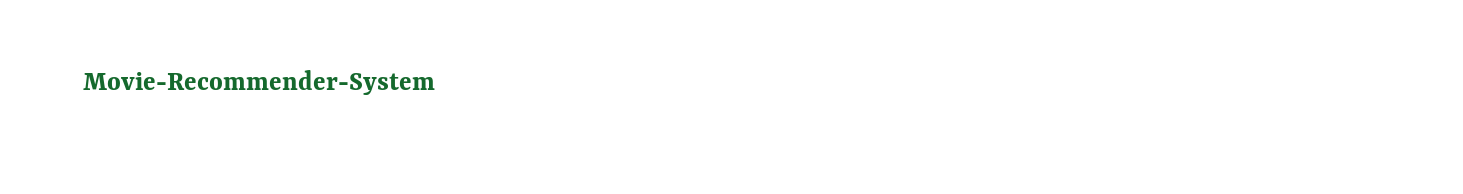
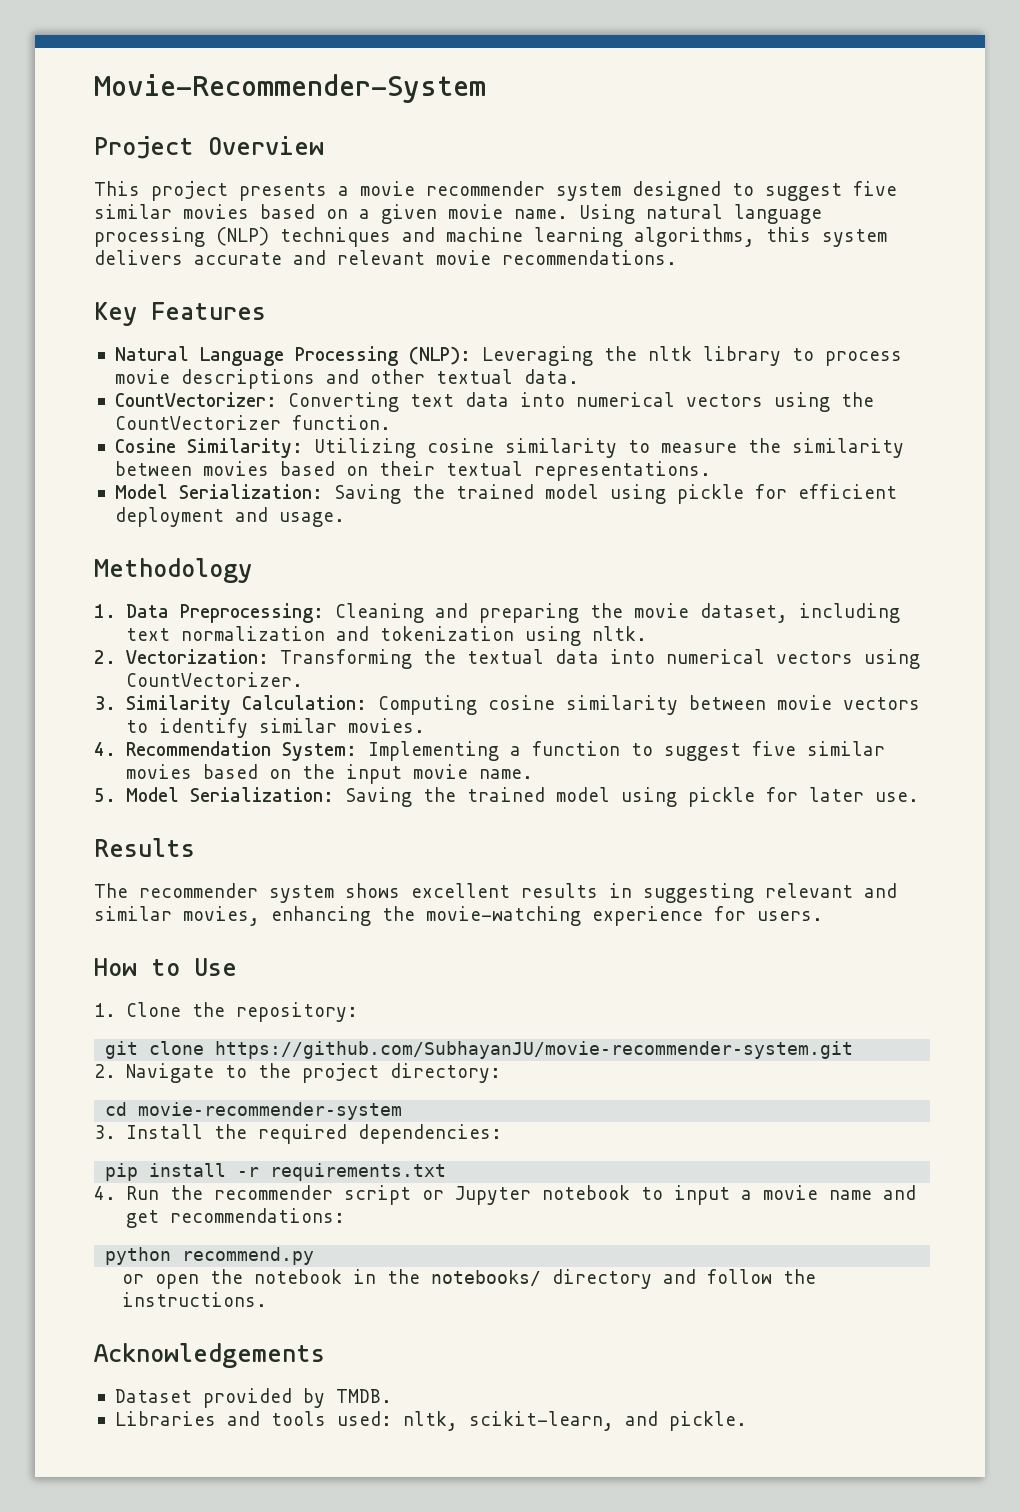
(435, 82) none -> [94,136,324,159] [94,181,897,201] [94,204,822,224] [94,227,887,247] [94,250,677,265] [94,302,266,326] [114,346,902,366] [114,369,579,389] [114,392,874,412] [114,415,391,430] [114,438,904,458] [114,461,711,481] [114,484,897,504] [114,507,345,527] [94,558,252,583] [94,603,900,623] [125,626,647,646] [94,649,920,669] [125,672,303,687] [94,695,920,715] [125,718,425,738] [94,741,885,761] [125,764,533,784] [94,787,919,807] [94,838,195,857] [94,883,897,903] [94,906,823,926] [94,958,237,976] [94,1002,358,1022] [105,1041,854,1059] [94,1063,501,1083] [105,1102,403,1120] [94,1124,502,1144] [105,1163,447,1181] [94,1185,916,1205] [125,1208,345,1228] [105,1247,315,1265] [122,1269,817,1289] [122,1292,268,1307] [94,1343,325,1368] [114,1388,392,1408] [114,1411,747,1431] // Project Overview // This project presents a movie recommender system designed to suggest five similar movies based on a given movie name. Using natural language processing (NLP) techniques and machine learning algorithms, this system delivers accurate and relevant movie recommendations. // Key Features // Natural Language Processing (NLP): Leveraging the nltk library to process movie descriptions and other textual data. // CountVectorizer: Converting text data into numerical vectors using the CountVectorizer function. // Cosine Similarity: Utilizing cosine similarity to measure the similarity between movies based on their textual representations. // Model Serialization: Saving the trained model using pickle for efficient deployment and usage. // Methodology // 1. Data Preprocessing: Cleaning and preparing the movie dataset, including text normalization and tokenization using nltk. // 2. Vectorization: Transforming the textual data into numerical vectors using CountVectorizer. // 3. Similarity Calculation: Computing cosine similarity between movie vectors to identify similar movies. // 4. Recommendation System: Implementing a function to suggest five similar movies based on the input movie name. // 5. Model Serialization: Saving the trained model using pickle for later use. // Results // The recommender system shows excellent results in suggesting relevant and similar movies, enhancing the movie-watching experience for users. // How to Use // 1. Clone the repository: // git clone https://github.com/SubhayanJU/movie-recommender-system.git // 2. Navigate to the project directory: // cd movie-recommender-system // 3. Install the required dependencies: // pip install -r requirements.txt // 4. Run the recommender script or Jupyter notebook to input a movie name and get recommendations: // python recommend.py // or open the notebook in the notebooks/ directory and follow the instructions. // Acknowledgements // Dataset provided by TMDB. // Libraries and tools used: nltk, scikit-learn, and pickle.

